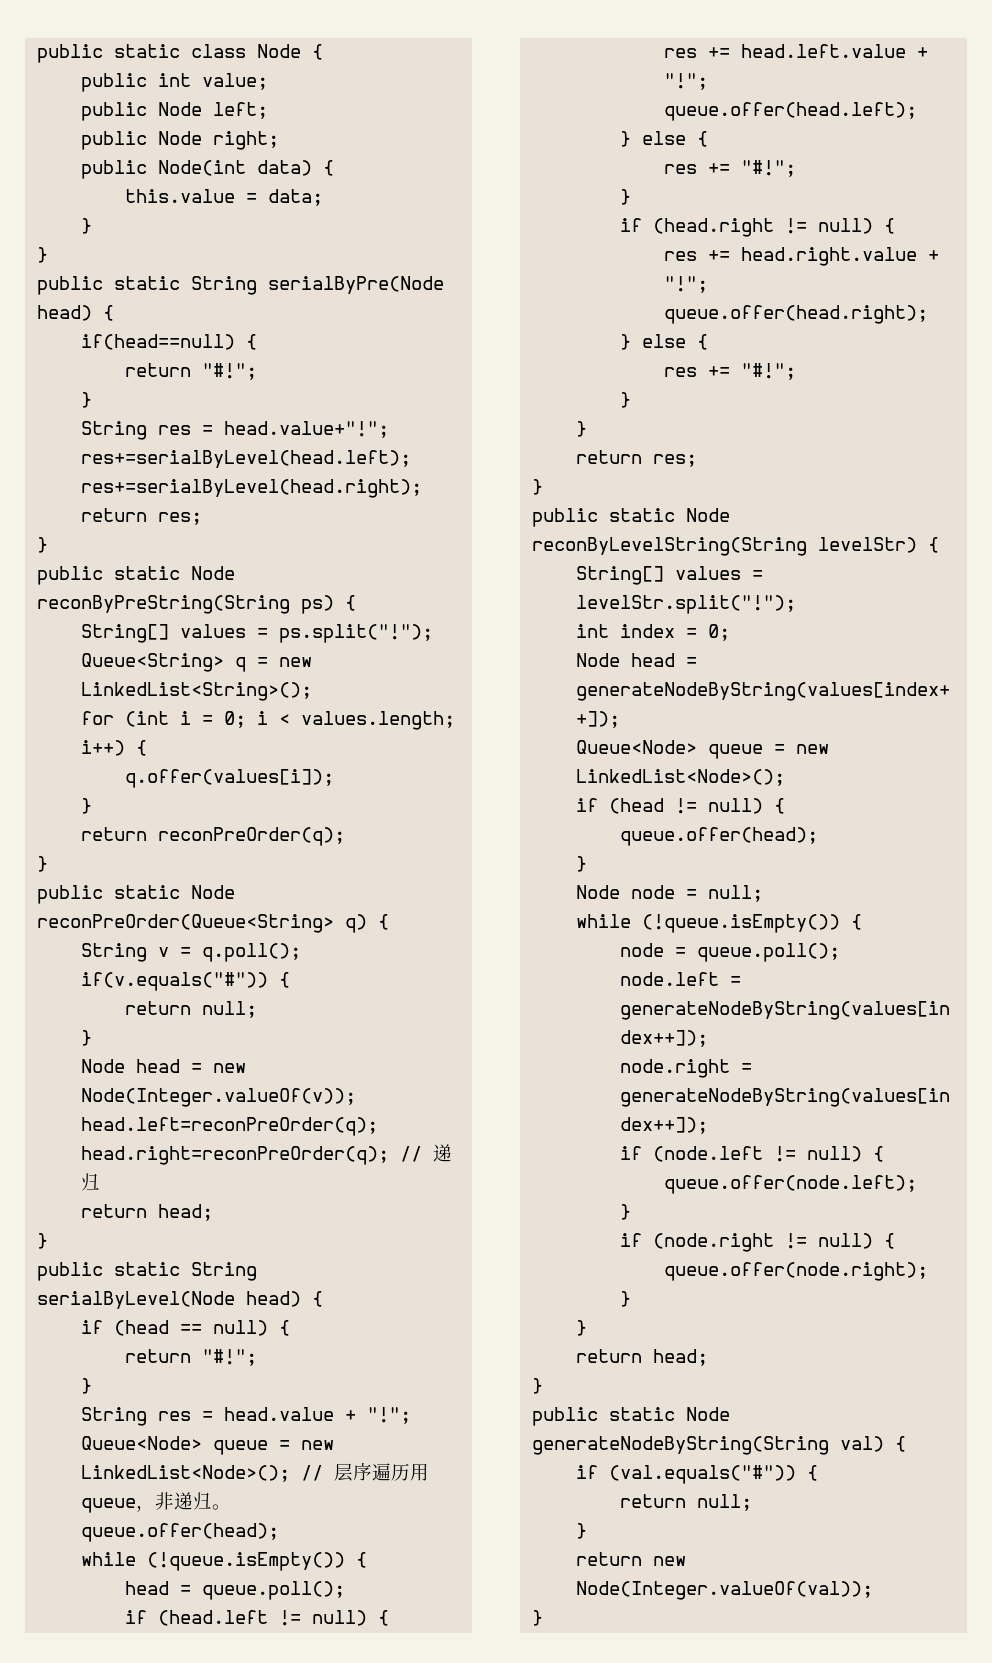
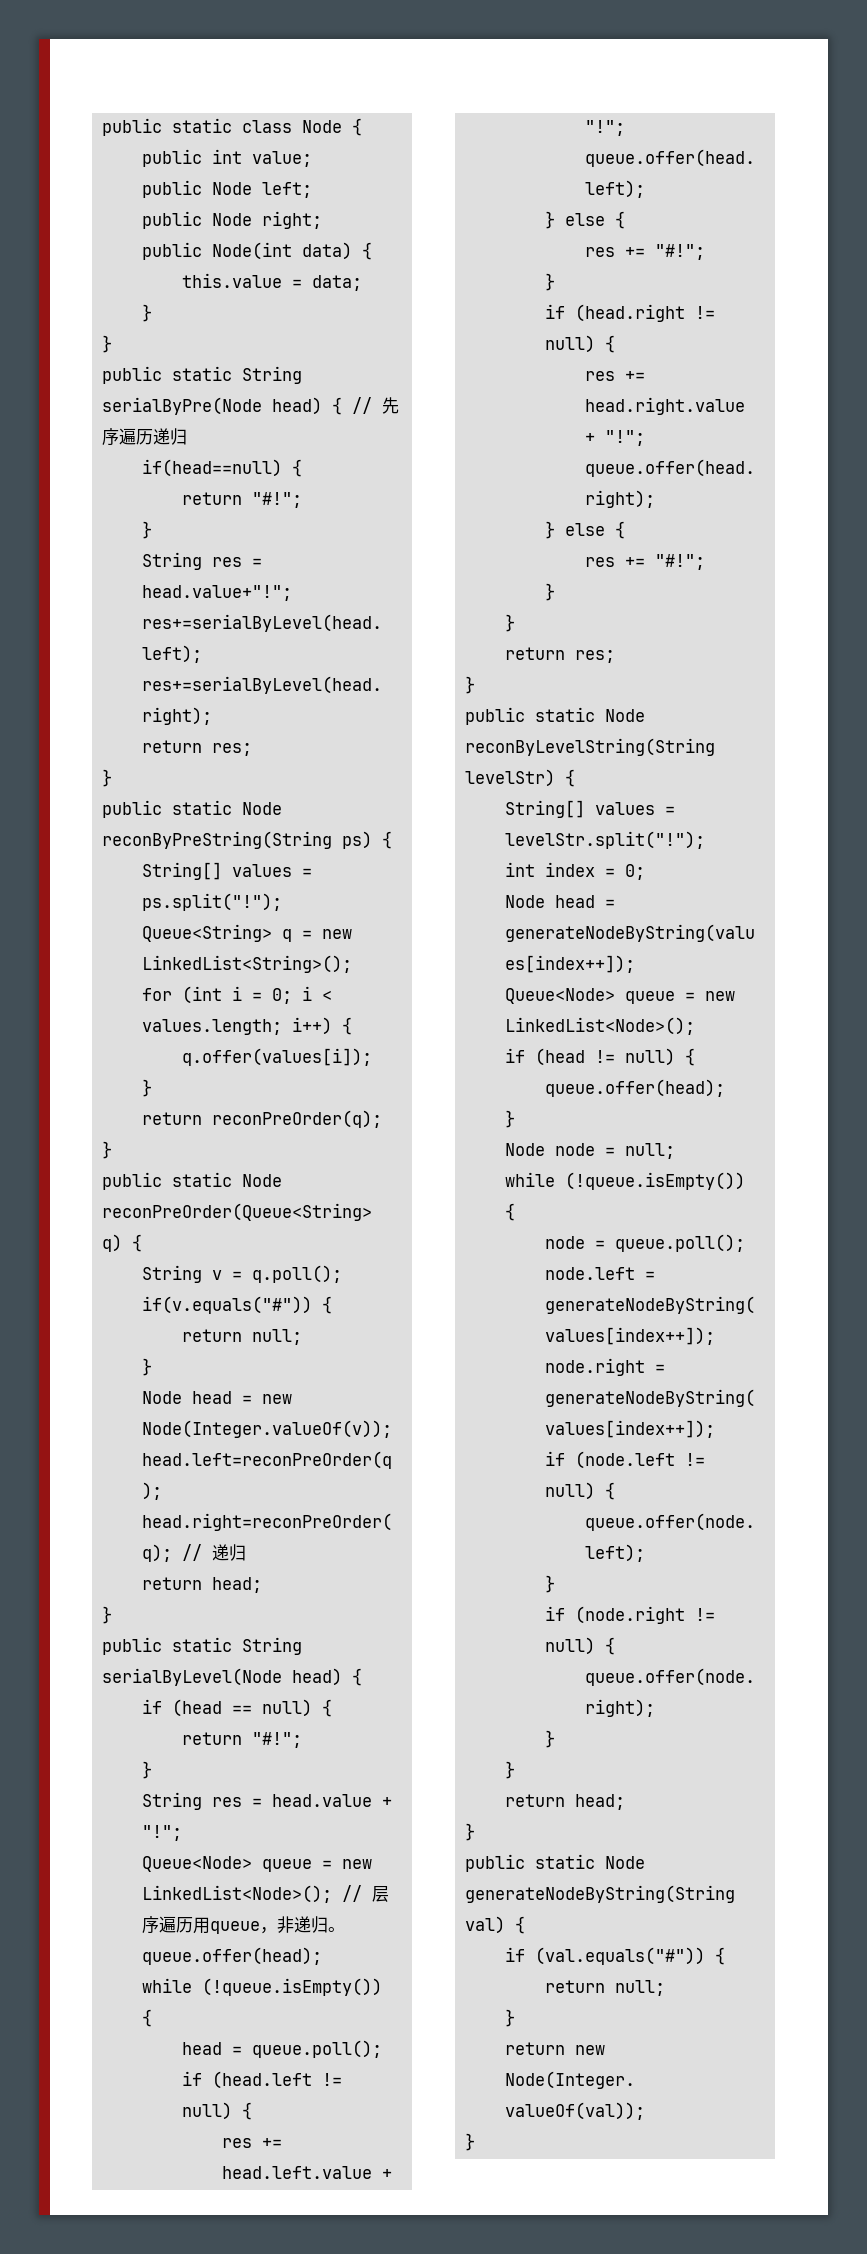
(115, 313) none -> [352,397,400,414] [102,428,188,446] // 先序遍历递归

